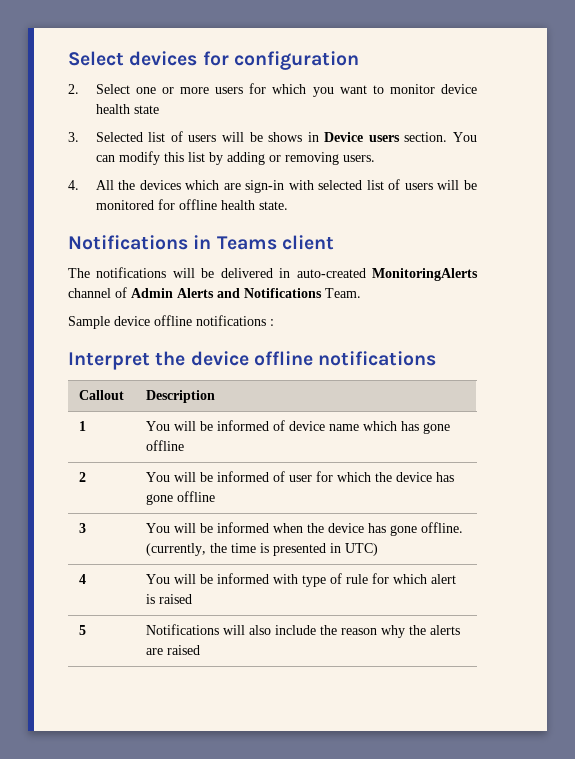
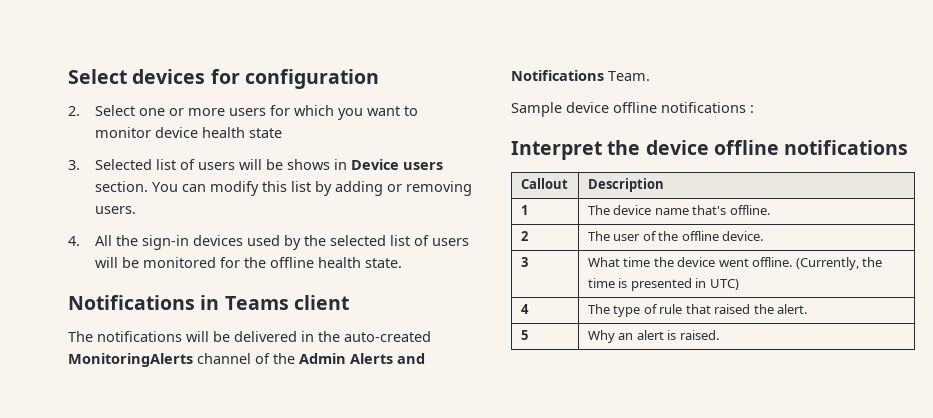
[139,180,314,193] devices which are sign-in with -> [141,235,326,250] sign-in devices used by the
(175, 204) none -> [243,257,266,268] the
(291, 273) none -> [318,331,340,342] the
(127, 292) none -> [273,353,295,364] the
[145,420,450,434] [145,440,184,451] [78,472,86,482] [145,471,454,482] [145,491,215,505] You will be informed of device name which has gone offline // 2 | You will be informed of user for which the device has gone offline -> [587,205,770,215] [520,231,528,241] [587,231,764,241] The device name that's offline. // 2 | The user of the offline device.
[145,522,463,536] [145,543,206,556] You will be informed when the device has gone offline. (currently, -> [587,257,859,270] What time the device went offline. (Currently,
[145,573,456,587] [145,594,192,604] You will be informed with type of rule for which alert is raised -> [587,304,808,317] The type of rule that raised the alert.
[145,624,460,638] [145,645,200,655] Notifications will also include the reason why the alerts are raised -> [587,330,719,343] Why an alert is raised.

